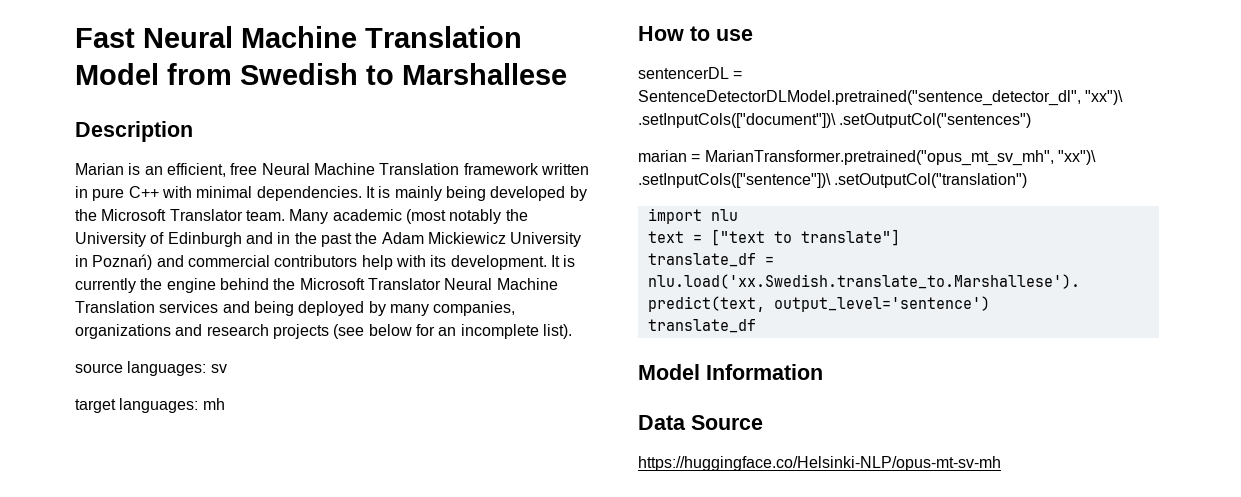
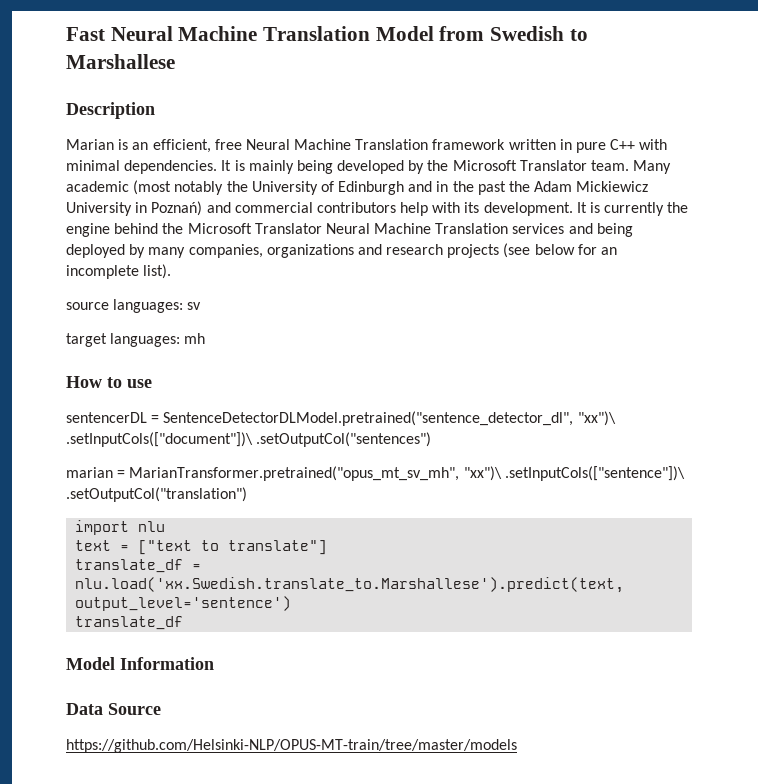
[638,456,1001,471] https://huggingface.co/Helsinki-NLP/opus-mt-sv-mh -> [66,739,517,753] https://github.com/Helsinki-NLP/OPUS-MT-train/tree/master/models

